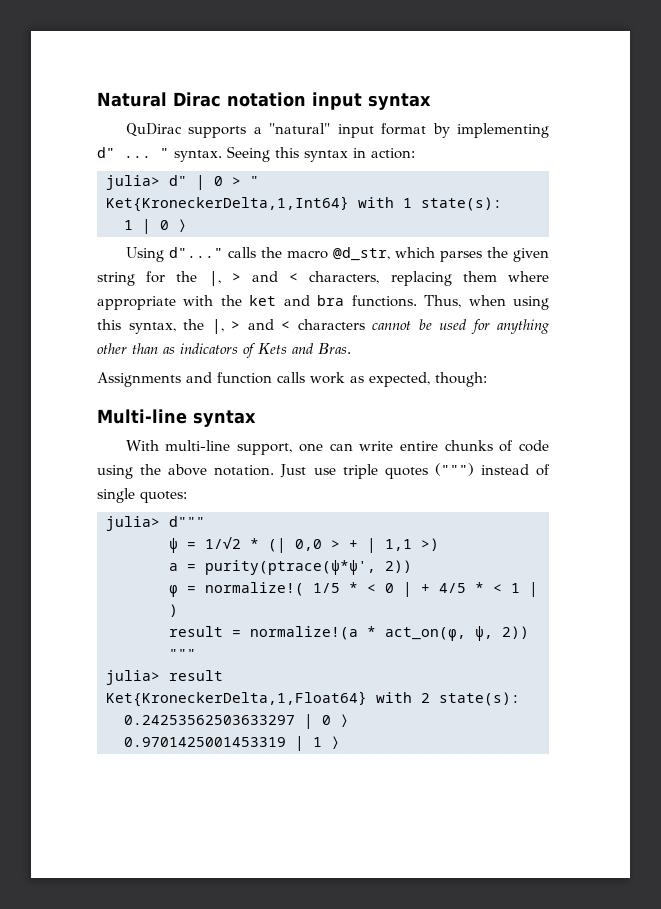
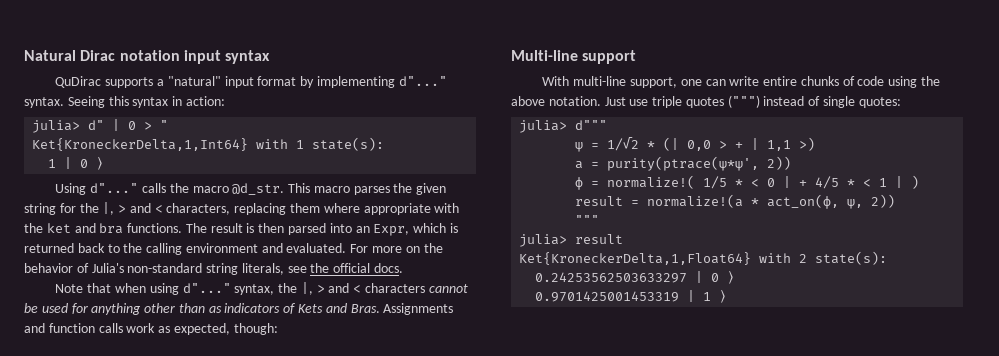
[97,147,169,158] d" ... " -> [398,76,447,86] d"..."
[332,247,435,261] @d_str, which -> [232,183,350,195] @d_str. This macro
[424,295,462,308] Thus, -> [185,223,458,236] [24,243,443,255] [24,263,404,275] [55,283,112,293] The result is then parsed into an Expr, which is returned back to the calling environment and evaluated. For more on the behavior of Julia's non-standard string literals, see the official docs. // Note that
[97,319,121,330] this -> [182,283,231,293] d"..."
(351, 348) // -> (380, 308) none
[193,410,256,427] syntax -> [582,50,637,64] support

